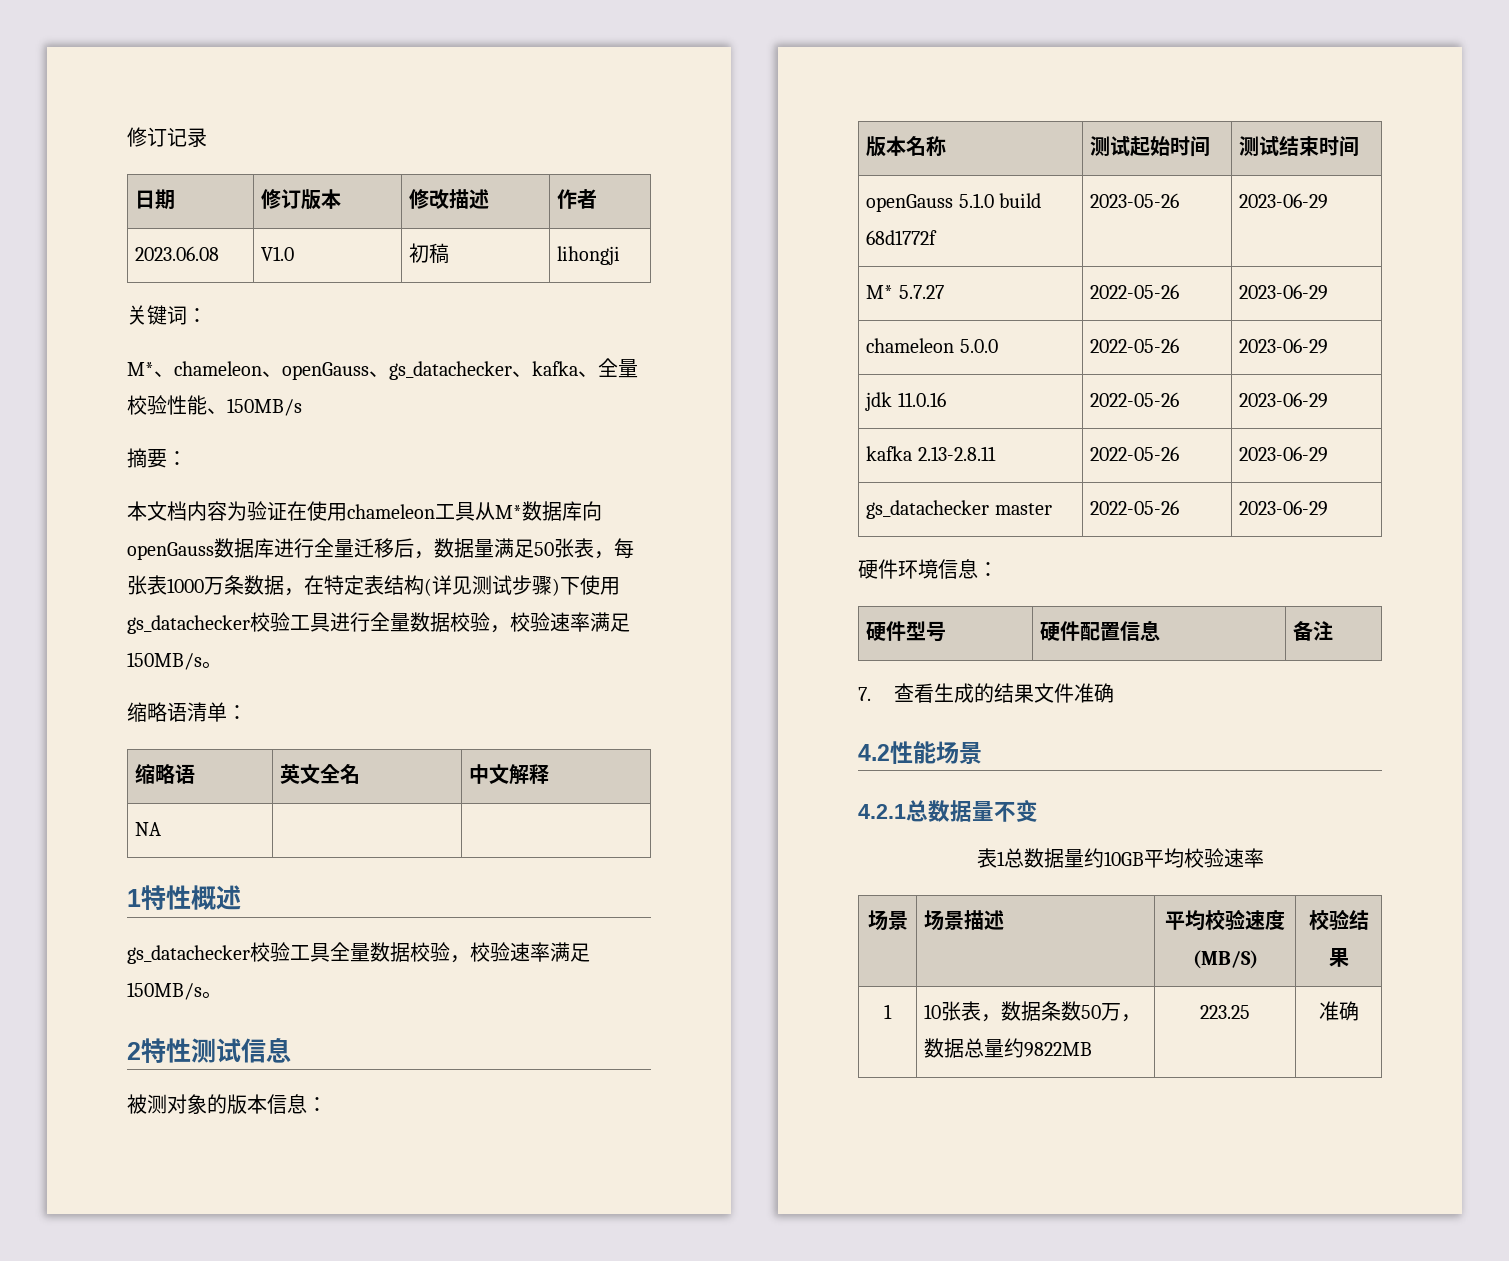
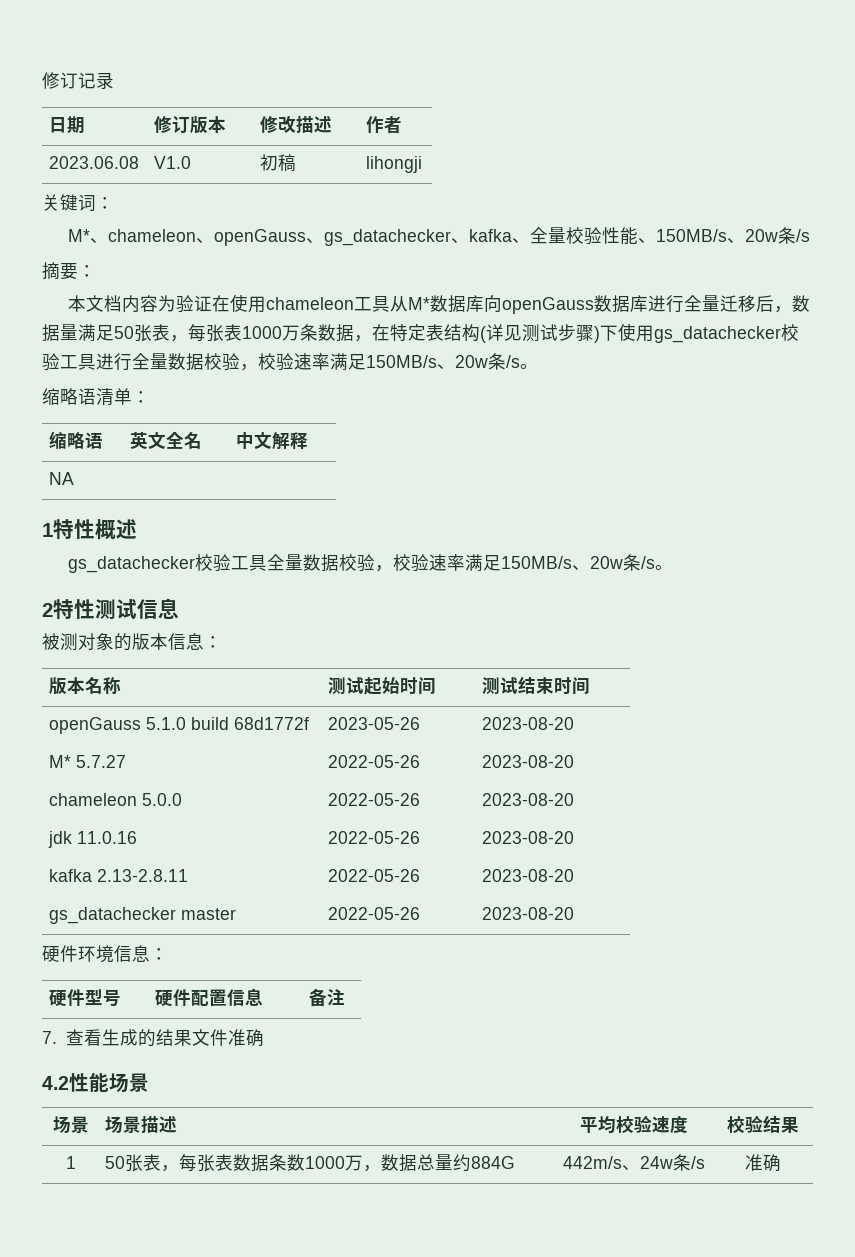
(302, 407) none -> [727,227,811,244] 、20w条/s
(202, 661) none -> [437,353,520,370] 、20w条/s
(202, 991) none -> [572,554,656,571] 、20w条/s
[1239,193,1329,209] 2023-06-29 -> [482,717,575,730] 2023-08-20
[1239,284,1329,300] 2023-06-29 -> [482,755,575,768] 2023-08-20
[1239,338,1329,354] 2023-06-29 -> [482,793,575,806] 2023-08-20
[1239,392,1329,408] 2023-06-29 -> [482,831,575,844] 2023-08-20
[1239,446,1329,462] 2023-06-29 -> [482,869,575,882] 2023-08-20
[1239,500,1329,516] 2023-06-29 -> [482,907,575,920] 2023-08-20
[858,800,1038,822] [976,848,1264,868] // 4.2.1总数据量不变 // 表1总数据量约10GB平均校验速率 -> (149, 1082) none
[1192,950,1258,969] (MB/S) -> (688, 1125) none
[924,1001,1002,1022] 10张表， -> [105,1154,234,1172] 50张表，每张表
[1081,1005,1102,1019] 50 -> [305,1156,346,1169] 1000
[1024,1042,1093,1057] [1200,1005,1250,1019] 9822MB | 223.25 -> [471,1156,516,1169] [562,1154,705,1171] 884G | 442m/s、24w条/s

